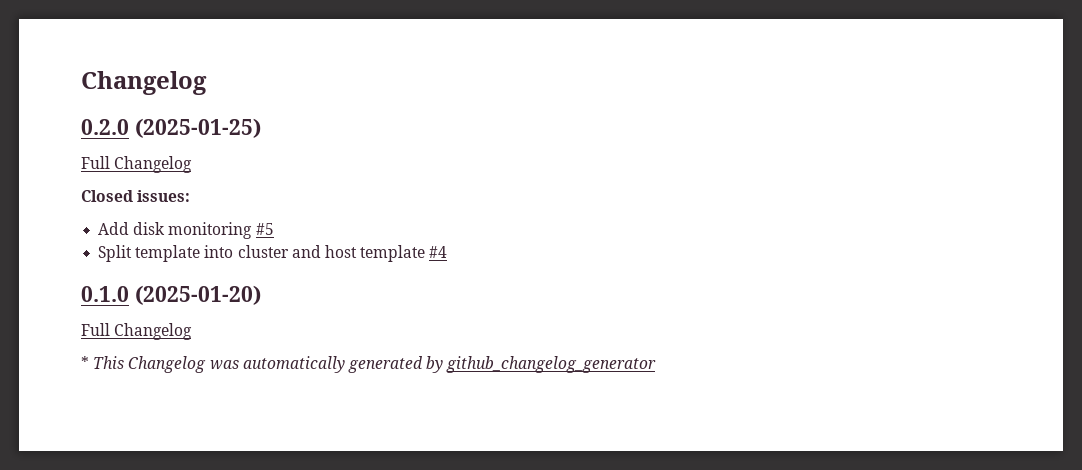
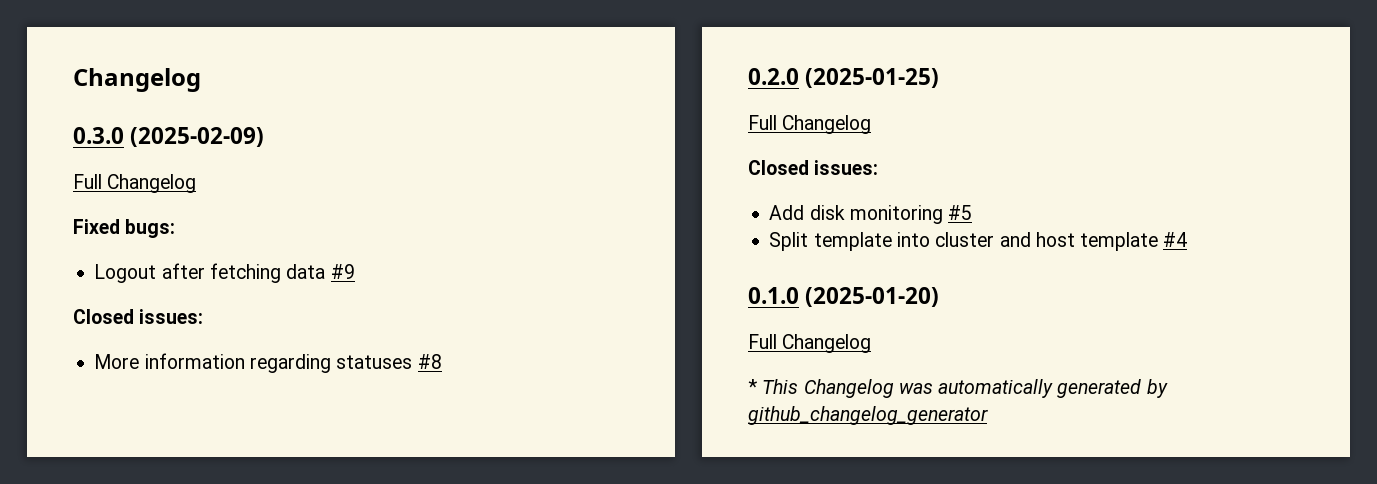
[81,71,207,95] Changelog -> [73,68,201,92] [73,127,265,147] [73,174,197,193] [73,219,176,238] [94,263,355,283] [73,309,204,324] [94,353,442,373] Changelog // 0.3.0 (2025-02-09) // Full Changelog // Fixed bugs: // Logout after fetching data #9 // Closed issues: // More information regarding statuses #8

